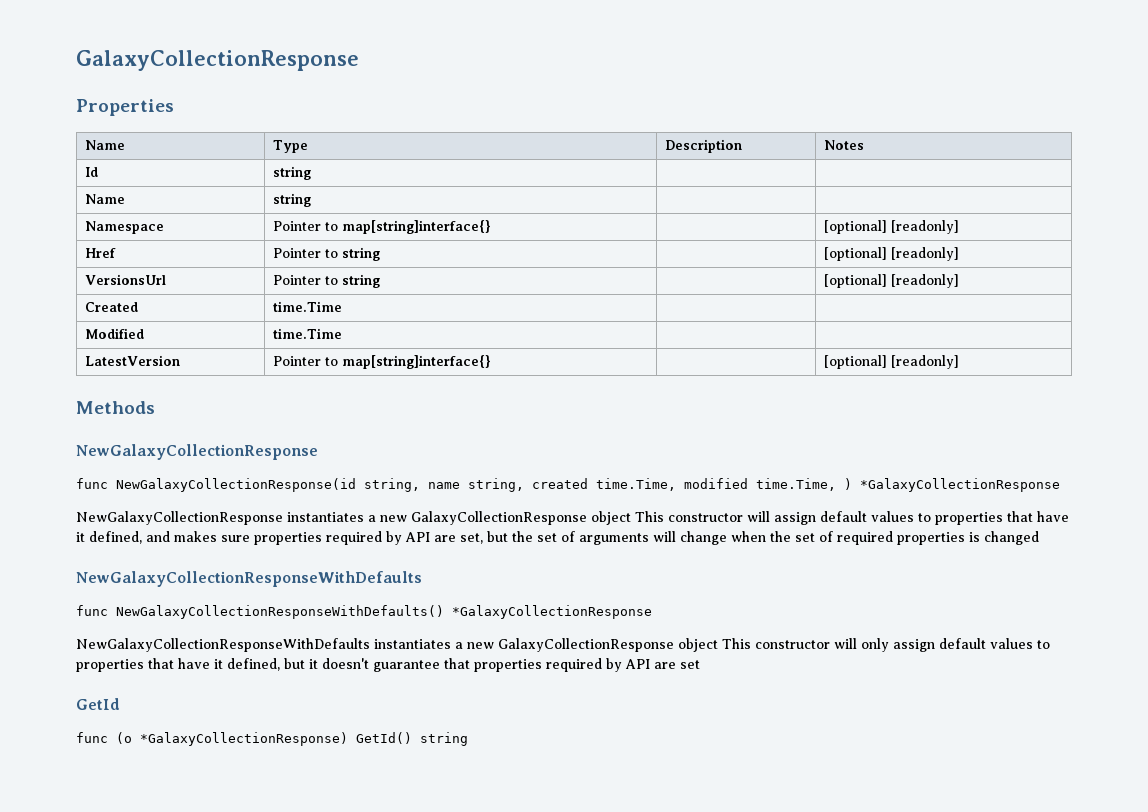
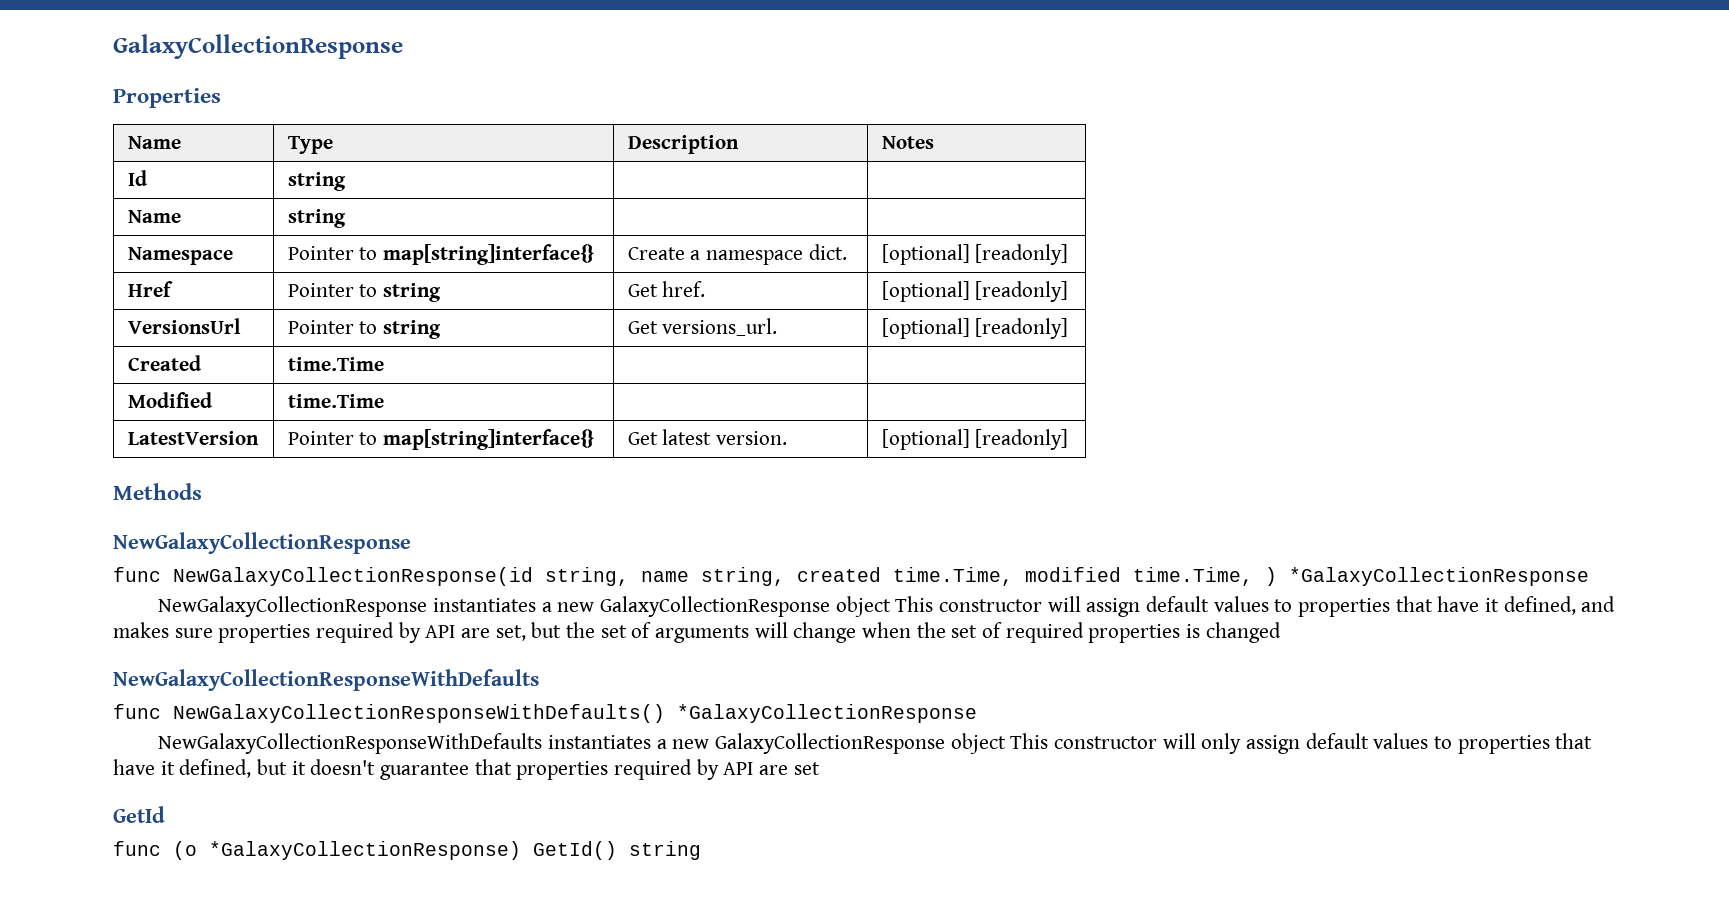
(492, 227) none -> [627,244,847,265] Create a namespace dict.
(381, 254) none -> [627,281,706,297] Get href.
(381, 281) none -> [627,318,778,336] Get versions_url.
(492, 362) none -> [627,429,787,445] Get latest version.

